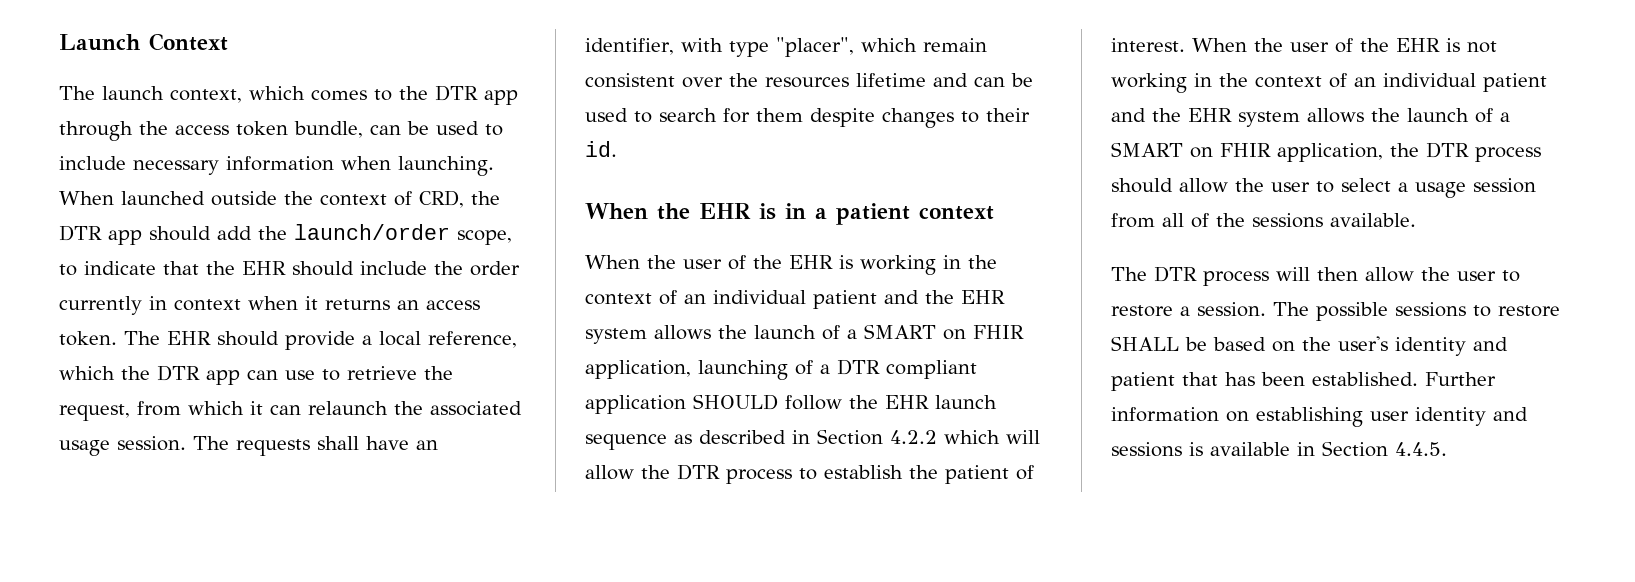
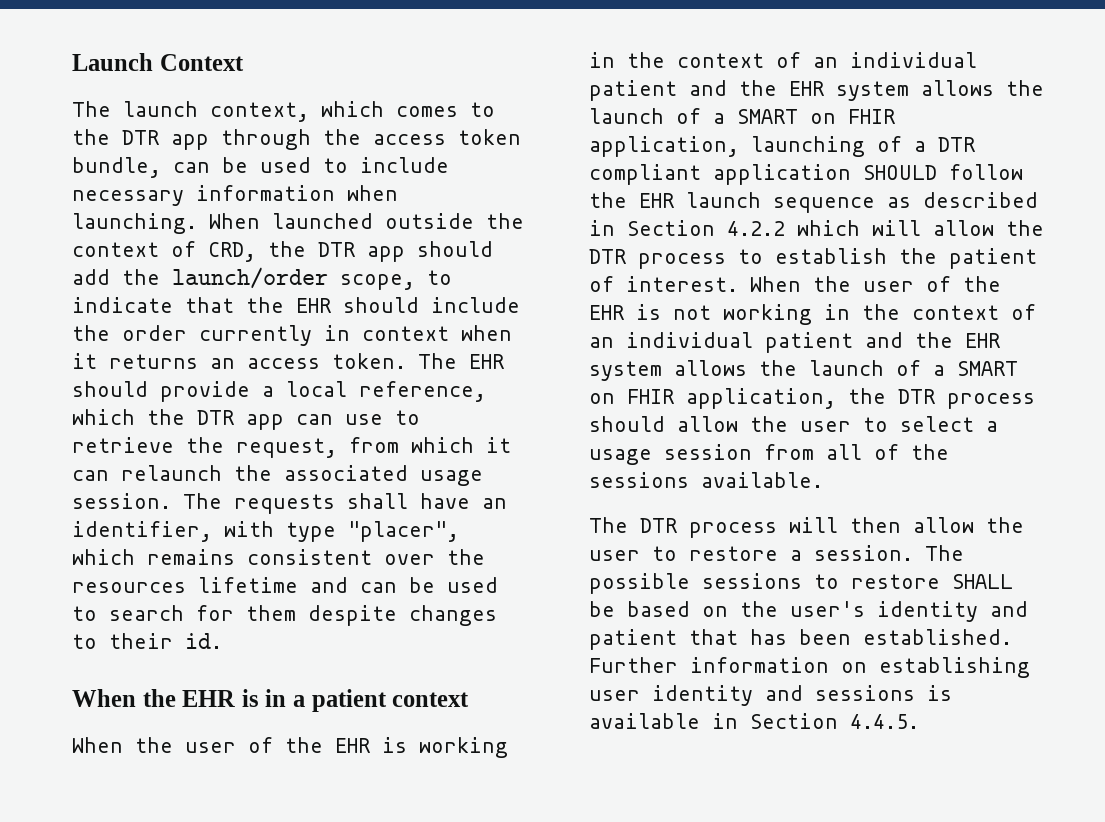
[922,38,987,52] remain -> [147,549,235,565] remains

